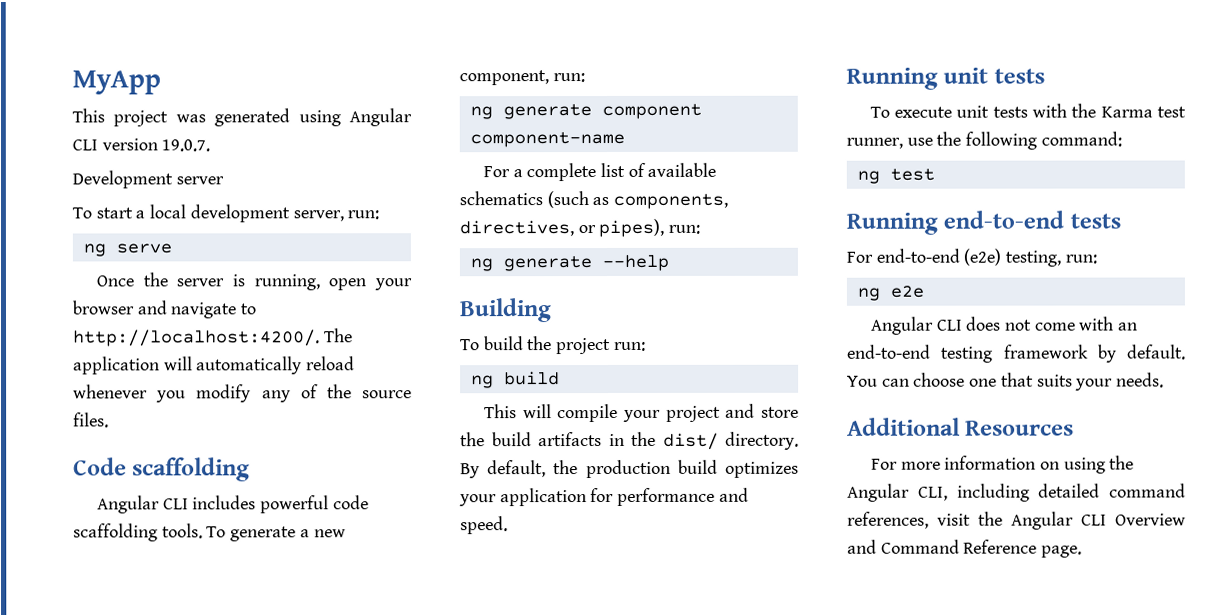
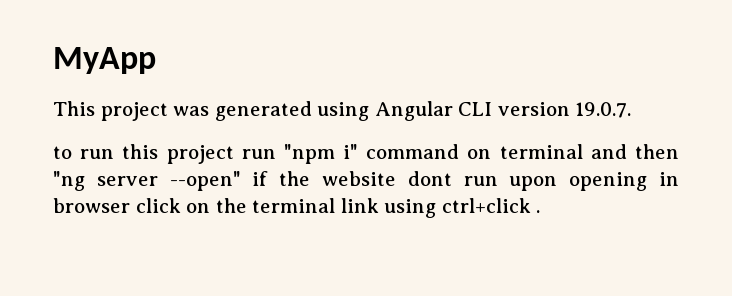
[72,170,224,189] [72,204,380,223] [82,243,172,257] [95,272,412,291] [72,300,258,319] [73,328,353,347] [73,356,356,375] [73,384,412,403] [73,412,109,428] [73,457,251,482] [96,495,369,514] [73,523,346,542] [459,70,585,86] [469,103,702,120] [469,131,625,148] [482,162,717,182] [459,191,729,209] [459,218,701,238] [469,254,669,272] [459,298,552,323] [460,336,646,355] [470,371,560,389] [483,403,799,423] [460,431,799,450] [460,459,799,479] [459,487,749,507] [460,516,508,535] [846,67,1045,90] [869,103,1186,118] [846,131,1122,150] [856,168,935,184] [846,210,1121,235] [846,248,1097,267] [856,285,924,301] [870,316,1139,335] [847,344,1186,363] [847,372,1165,391] [847,417,1075,436] [870,455,1135,474] [847,483,1186,502] [847,511,1186,530] [847,539,1083,558] Development server // To start a local development server, run: // ng serve // Once the server is running, open your browser and navigate to http://localhost:4200/. The application will automatically reload whenever you modify any of the source files. // Code scaffolding // Angular CLI includes powerful code scaffolding tools. To generate a new component, run: // ng generate component component-name // For a complete list of available schematics (such as components, directives, or pipes), run: // ng generate --help // Building // To build the project run: // ng build // This will compile your project and store the build artifacts in the dist/ directory. By default, the production build optimizes your application for performance and speed. // Running unit tests // To execute unit tests with the Karma test runner, use the following command: // ng test // Running end-to-end tests // For end-to-end (e2e) testing, run: // ng e2e // Angular CLI does not come with an end-to-end testing framework by default. You can choose one that suits your needs. // Additional Resources // For more information on using the Angular CLI, including detailed command references, visit the Angular CLI Overview and Command Reference page. -> [53,144,679,164] [53,171,679,191] [53,198,541,218] to run this project run "npm i" command on terminal and then "ng server --open" if the website dont run upon opening in browser click on the terminal link using ctrl+click .

